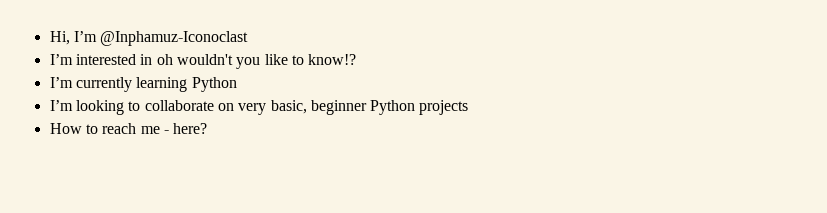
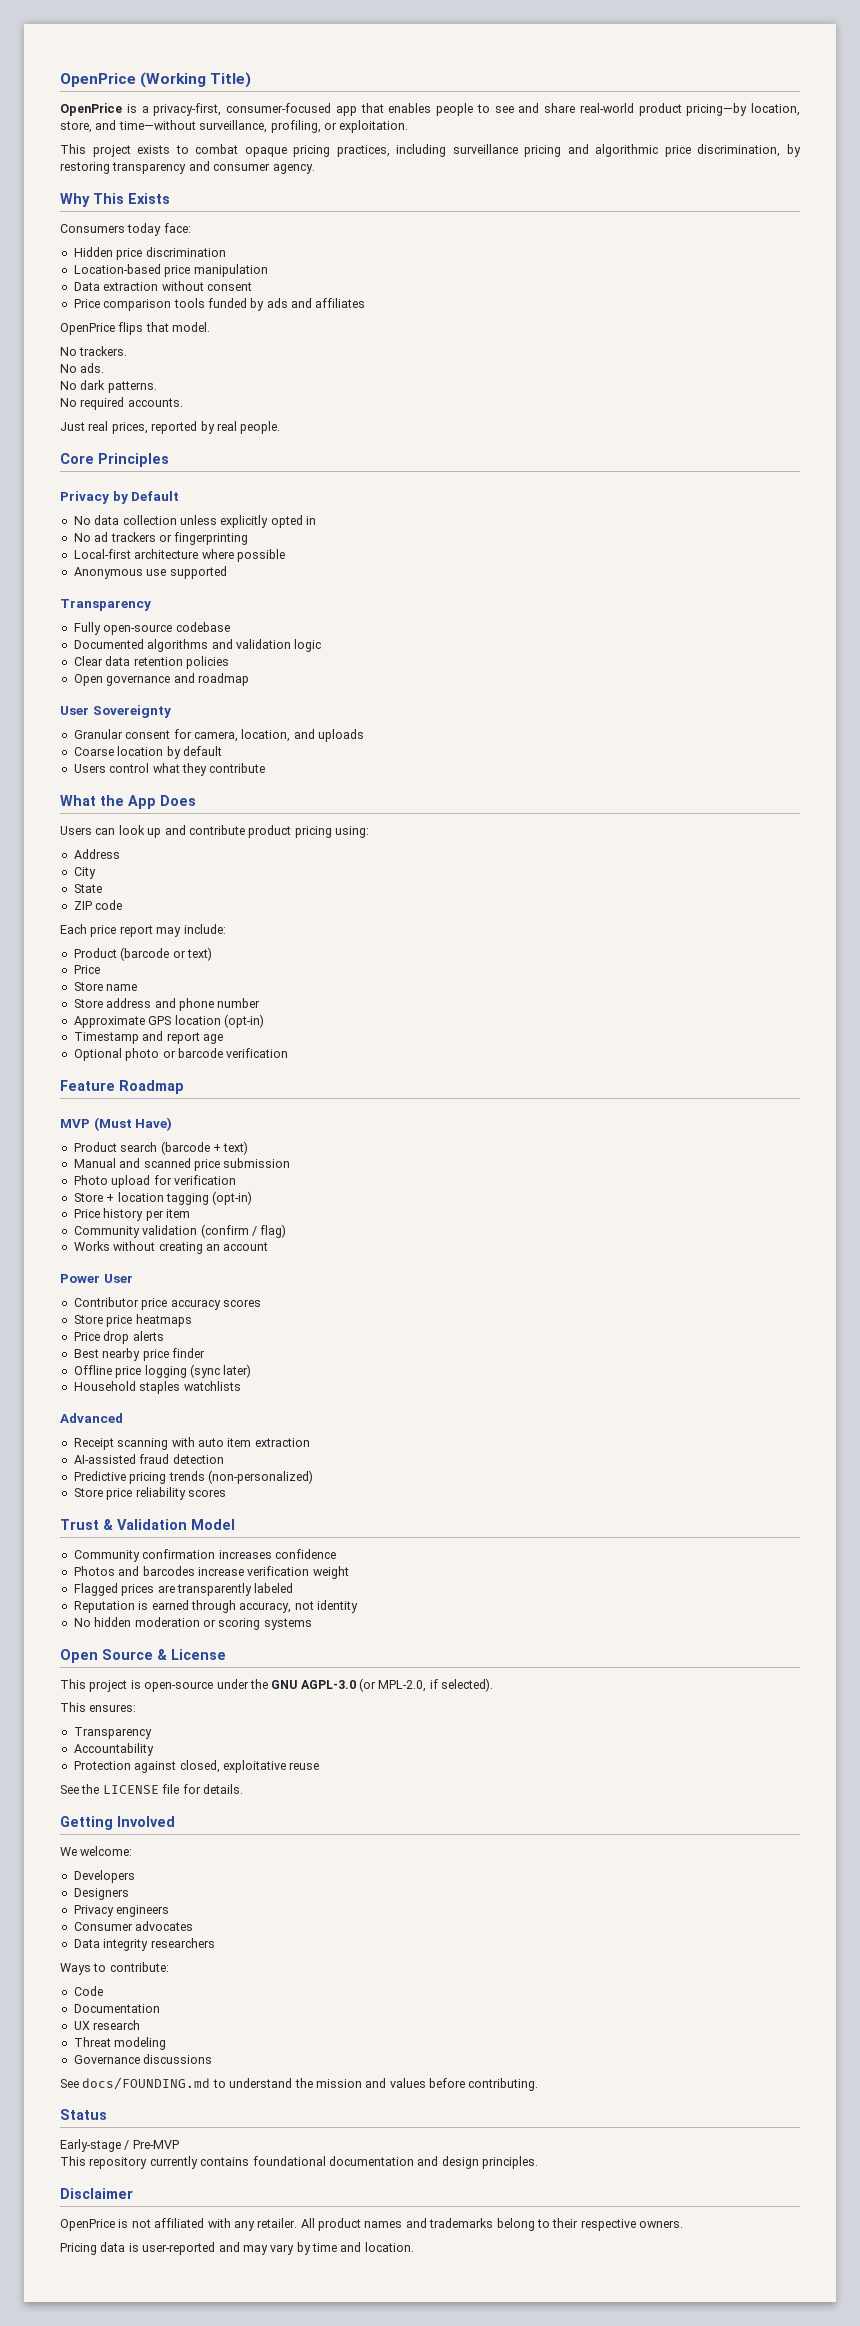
[49,31,249,46] [49,54,357,69] [49,77,237,92] [49,100,469,115] [49,123,208,134] Hi, I’m @Inphamuz-Iconoclast // I’m interested in oh wouldn't you like to know!? // I’m currently learning Python // I’m looking to collaborate on very basic, beginner Python projects // How to reach me - here? -> [60,72,252,88] [60,103,800,116] [60,120,409,133] [60,144,801,157] [60,161,315,174] [60,193,170,207] [60,223,191,236] [73,247,226,260] [73,264,268,277] [73,281,252,291] [73,298,366,311] [60,322,211,335] [60,346,128,356] [60,363,105,373] [60,380,157,393] [60,397,183,410] [60,421,281,434] [60,453,169,467] [60,491,180,504] [73,515,316,528] [73,532,249,545] [73,549,285,562] [73,566,227,579] [60,599,151,611] [73,622,230,635] [73,639,322,652] [73,656,229,669] [73,673,249,686] [60,705,171,718] [73,729,364,742] [73,746,222,759] [73,763,266,776] [60,795,196,809] [60,825,369,838] [73,849,120,859] [73,867,96,879] [73,884,102,893] [73,900,123,910] [60,924,226,937] [73,947,212,961] [73,965,100,974] [73,982,138,991] [73,998,261,1011] [73,1014,264,1028] [73,1031,223,1044] [73,1048,289,1061] [60,1080,184,1094] [60,1117,173,1131] [73,1141,249,1155] [73,1158,291,1171] [73,1175,236,1188] [73,1191,253,1205] [73,1208,190,1221] [73,1224,287,1238] [73,1241,269,1254] [60,1274,133,1283] [73,1297,261,1310] [73,1314,192,1327] [73,1331,164,1344] [73,1348,205,1361] [73,1364,252,1378] [73,1381,241,1394] [60,1413,123,1423] [73,1437,310,1450] [73,1454,224,1464] [73,1470,313,1484] [73,1487,226,1500] [60,1519,235,1530] [73,1549,336,1562] [73,1566,349,1579] [73,1583,294,1596] [73,1600,358,1613] [73,1617,312,1630] [60,1649,226,1663] [60,1678,494,1692] [60,1702,137,1712] [73,1727,152,1739] [73,1743,154,1756] [73,1760,320,1773] [60,1784,243,1794] [60,1816,175,1830] [60,1846,133,1856] [73,1870,135,1883] [73,1888,129,1900] [73,1905,170,1917] [73,1921,194,1931] [73,1938,215,1951] [60,1962,169,1975] [73,1986,103,1996] [73,2004,160,2013] [73,2020,141,2030] [73,2037,167,2050] [73,2054,213,2064] [60,2077,539,2091] [60,2109,107,2120] [60,2139,179,2152] [60,2156,538,2169] [60,2188,133,2199] [60,2218,683,2231] [60,2242,414,2255] OpenPrice (Working Title) // OpenPrice is a privacy-first, consumer-focused app that enables people to see and share real-world product pricing—by location, store, and time—without surveillance, profiling, or exploitation. // This project exists to combat opaque pricing practices, including surveillance pricing and algorithmic price discrimination, by restoring transparency and consumer agency. // Why This Exists // Consumers today face: // Hidden price discrimination // Location-based price manipulation // Data extraction without consent // Price comparison tools funded by ads and affiliates // OpenPrice flips that model. // No trackers. // No ads. // No dark patterns. // No required accounts. // Just real prices, reported by real people. // Core Principles // Privacy by Default // No data collection unless explicitly opted in // No ad trackers or fingerprinting // Local-first architecture where possible // Anonymous use supported // Transparency // Fully open-source codebase // Documented algorithms and validation logic // Clear data retention policies // Open governance and roadmap // User Sovereignty // Granular consent for camera, location, and uploads // Coarse location by default // Users control what they contribute // What the App Does // Users can look up and contribute product pricing using: // Address // City // State // ZIP code // Each price report may include: // Product (barcode or text) // Price // Store name // Store address and phone number // Approximate GPS location (opt-in) // Timestamp and report age // Optional photo or barcode verification // Feature Roadmap // MVP (Must Have) // Product search (barcode + text) // Manual and scanned price submission // Photo upload for verification // Store + location tagging (opt-in) // Price history per item // Community validation (confirm / flag) // Works without creating an account // Power User // Contributor price accuracy scores // Store price heatmaps // Price drop alerts // Best nearby price finder // Offline price logging (sync later) // Household staples watchlists // Advanced // Receipt scanning with auto item extraction // AI-assisted fraud detection // Predictive pricing trends (non-personalized) // Store price reliability scores // Trust & Validation Model // Community confirmation increases confidence // Photos and barcodes increase verification weight // Flagged prices are transparently labeled // Reputation is earned through accuracy, not identity // No hidden moderation or scoring systems // Open Source & License // This project is open-source under the GNU AGPL-3.0 (or MPL-2.0, if selected). // This ensures: // Transparency // Accountability // Protection against closed, exploitative reuse // See the LICENSE file for details. // Getting Involved // We welcome: // Developers // Designers // Privacy engineers // Consumer advocates // Data integrity researchers // Ways to contribute: // Code // Documentation // UX research // Threat modeling // Governance discussions // See docs/FOUNDING.md to understand the mission and values before contributing. // Status // Early-stage / Pre-MVP // This repository currently contains foundational documentation and design principles. // Disclaimer // OpenPrice is not affiliated with any retailer. All product names and trademarks belong to their respective owners. // Pricing data is user-reported and may vary by time and location.

